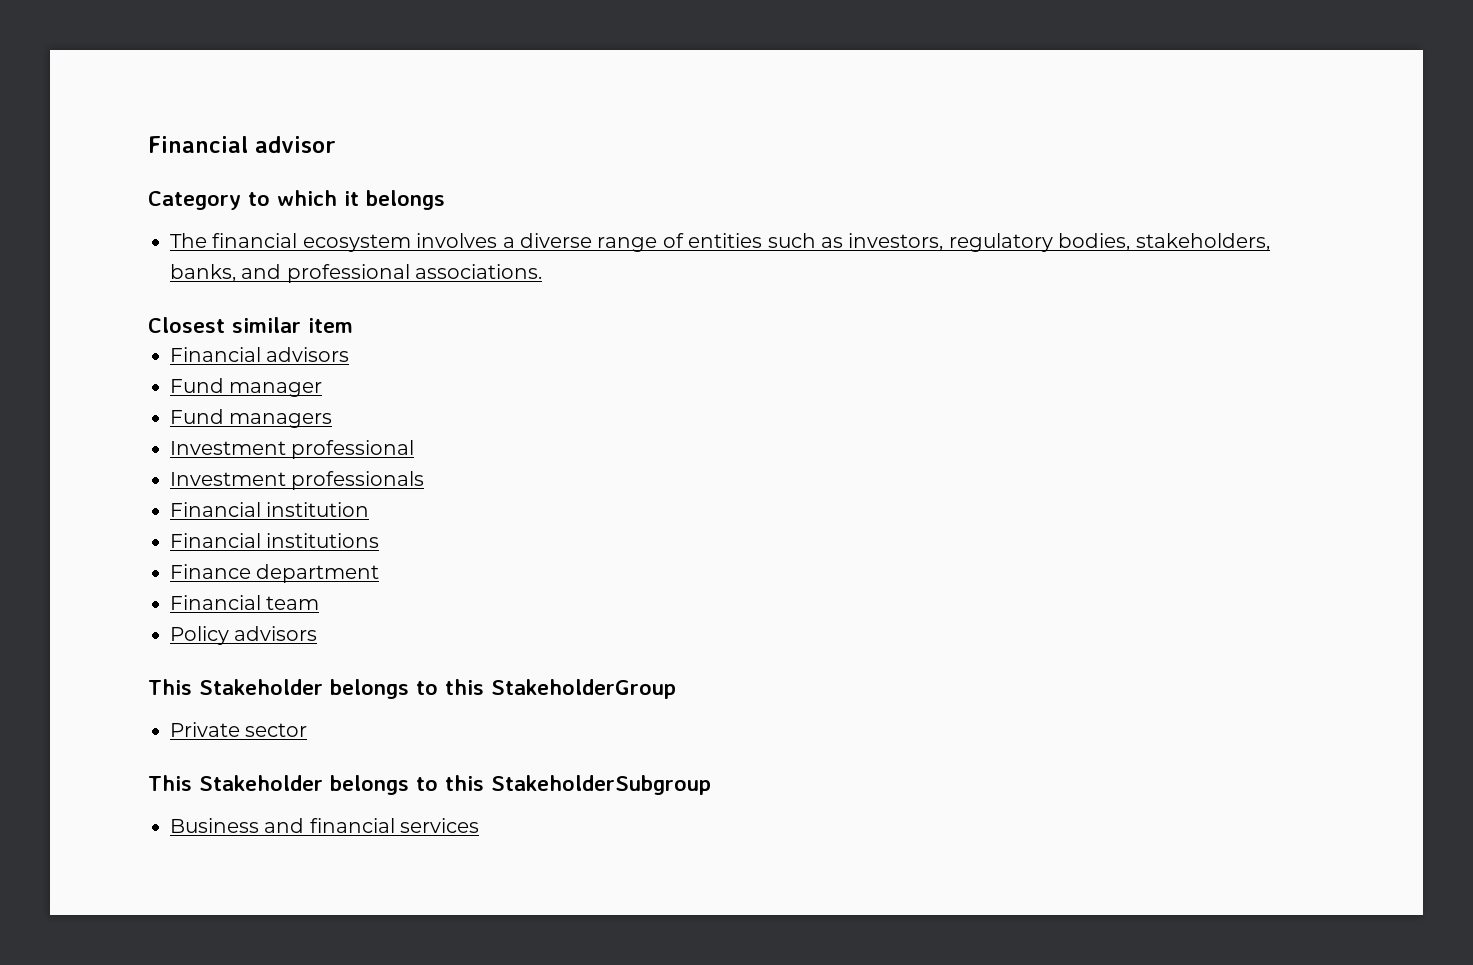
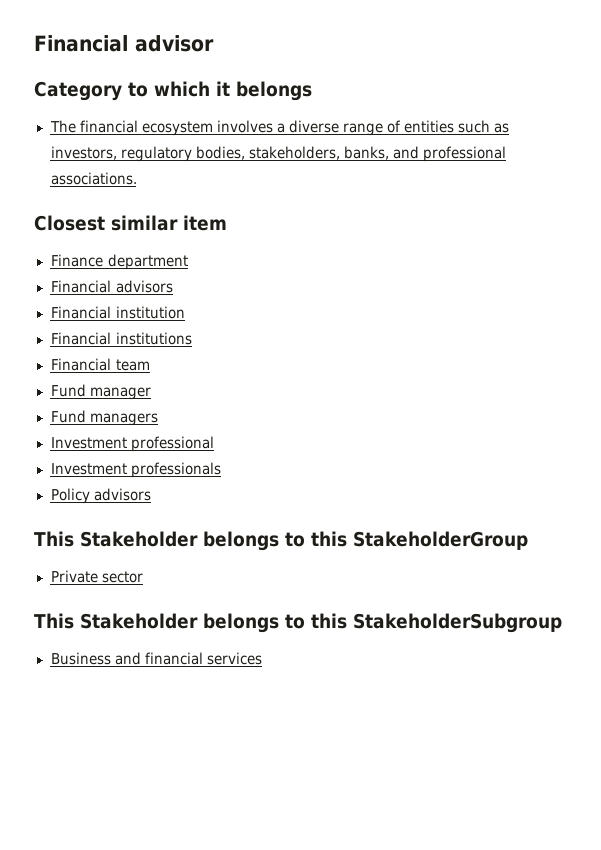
(353, 325) none -> [50,254,188,270] // Finance department
(350, 354) none -> [50,306,185,319] [50,332,192,345] [50,358,150,371] // Financial institution // Financial institutions // Financial team
[170,502,370,517] [170,533,380,548] [170,564,380,583] [170,595,320,610] // Financial institution // Financial institutions // Finance department // Financial team -> (221, 470) none

